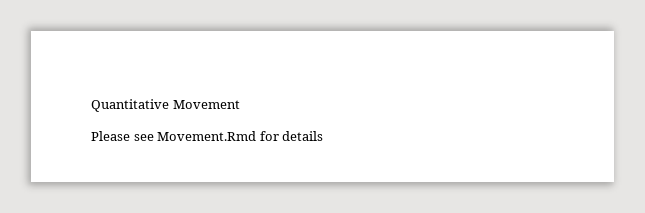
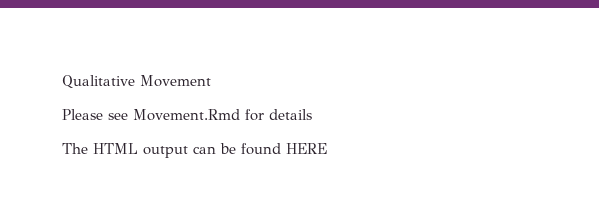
[91,99,169,112] Quantitative -> [62,75,135,89] Qualitative
(324, 136) none -> [62,143,327,158] // The HTML output can be found HERE

